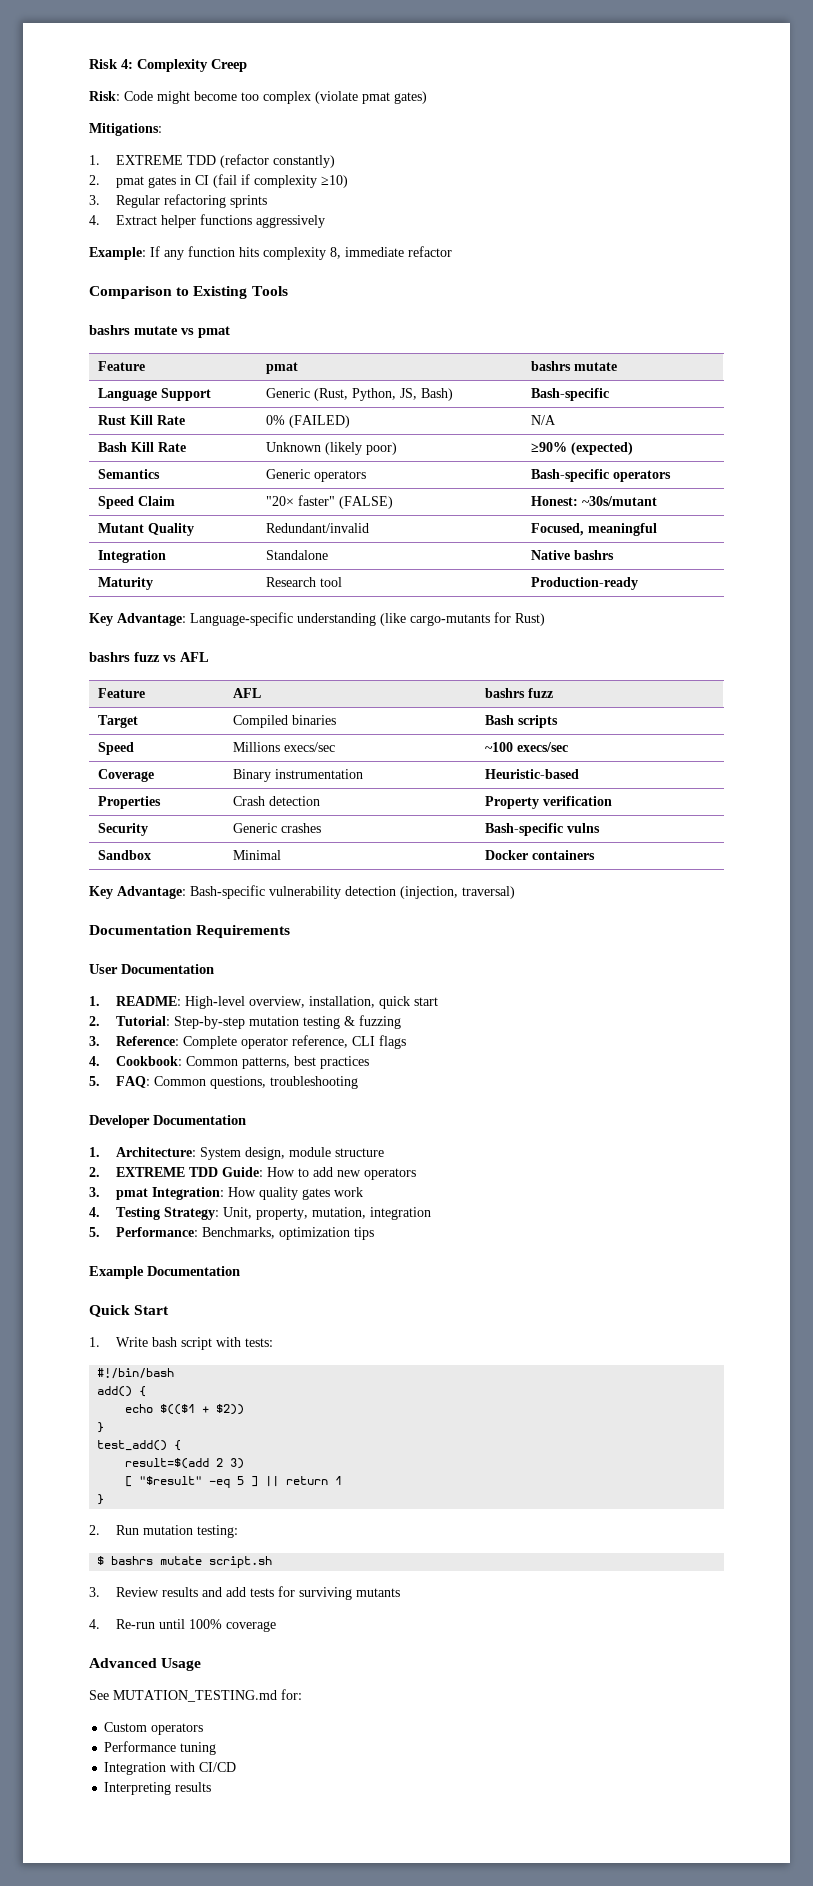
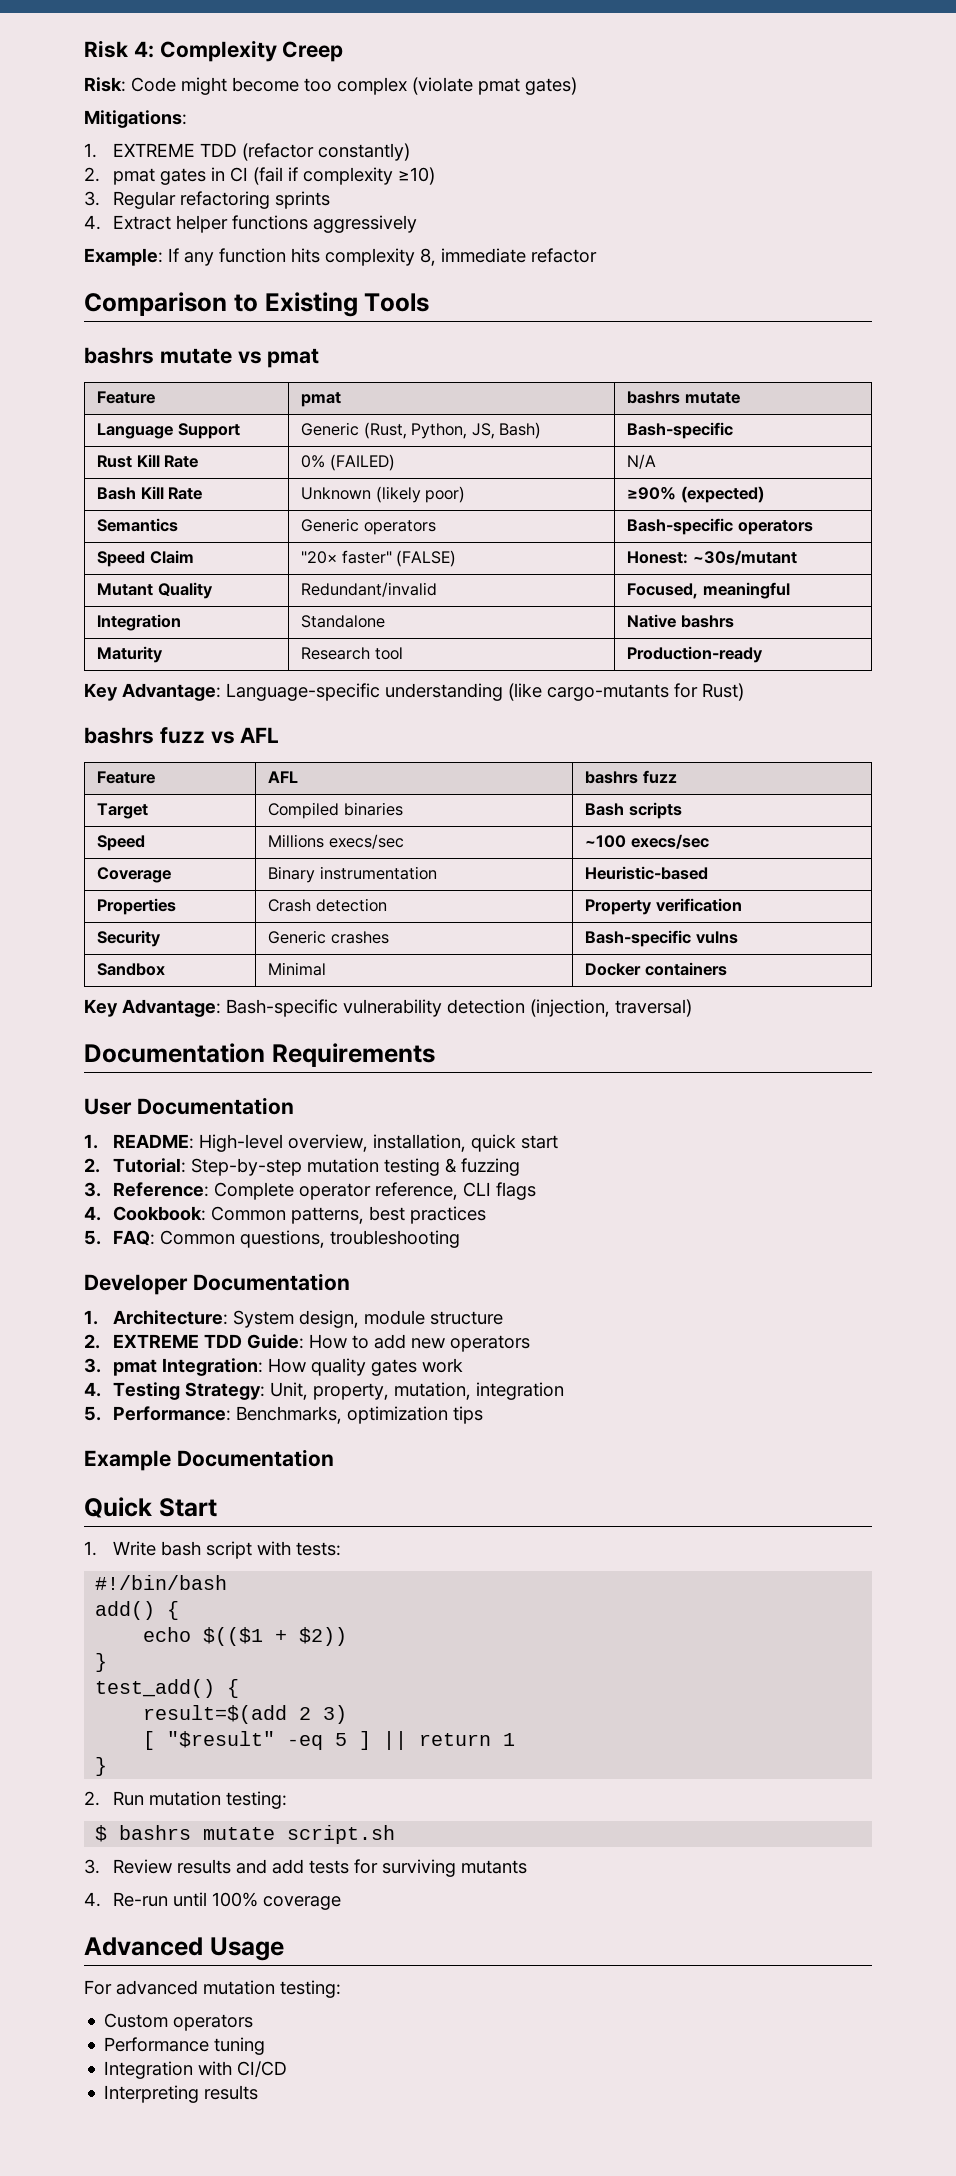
[89,1689,302,1702] See MUTATION_TESTING.md for: -> [84,1980,341,1998] For advanced mutation testing:

